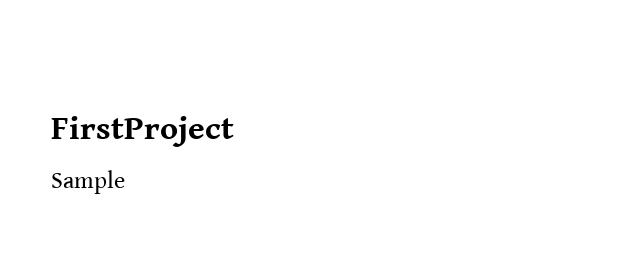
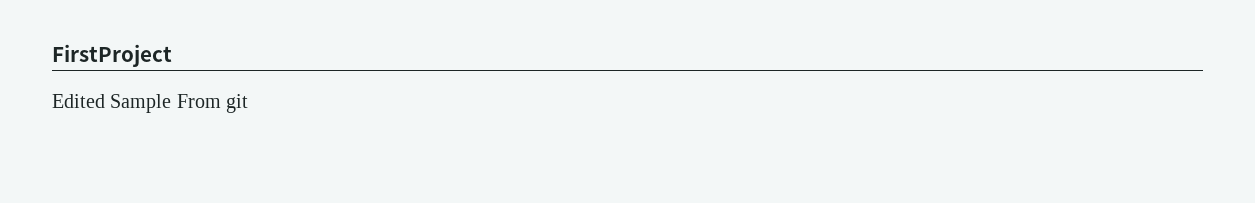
[51,170,125,194] Sample -> [52,94,249,113] Edited Sample From git

